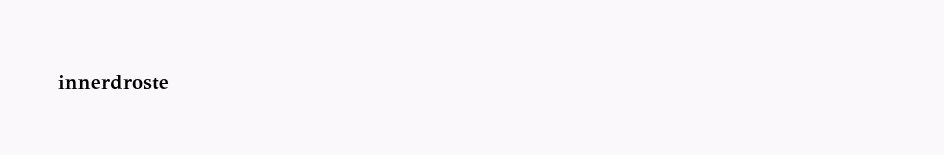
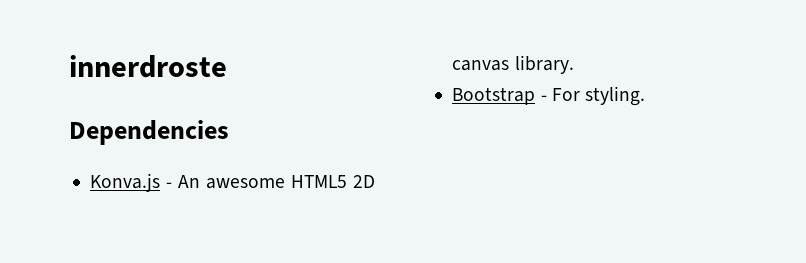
(169, 82) none -> [69,120,229,145] [90,173,376,192] [452,55,574,74] [452,86,646,106] // Dependencies // Konva.js - An awesome HTML5 2D canvas library. // Bootstrap - For styling.

